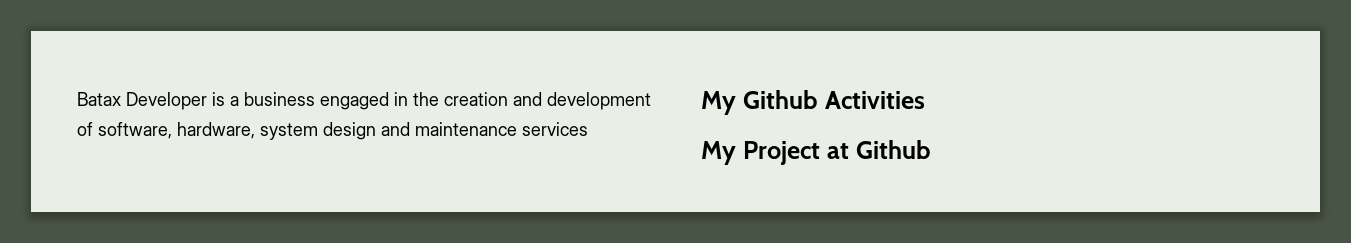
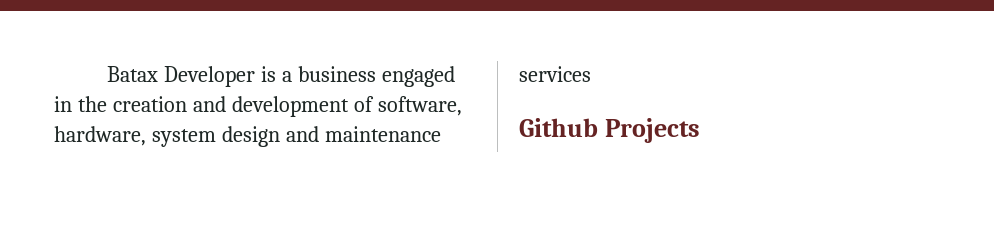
[701,90,925,115] [701,140,931,165] My Github Activities // My Project at Github -> [519,118,700,143] Github Projects

